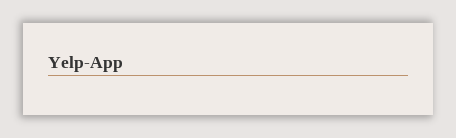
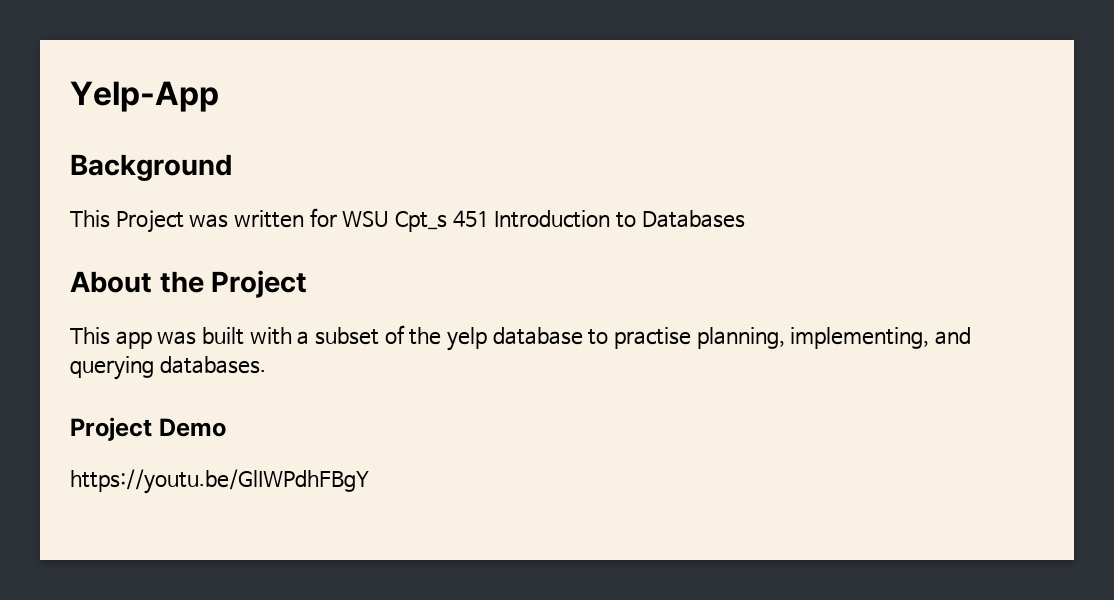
(123, 64) none -> [70,154,232,181] [70,208,745,233] [70,270,308,298] [70,325,971,351] [70,356,266,380] [70,417,226,441] [70,469,369,494] // Background // This Project was written for WSU Cpt_s 451 Introduction to Databases // About the Project // This app was built with a subset of the yelp database to practise planning, implementing, and querying databases. // Project Demo // https://youtu.be/GlIWPdhFBgY

